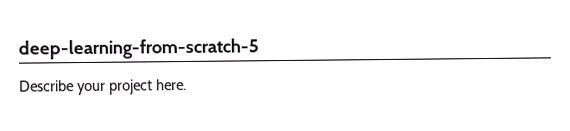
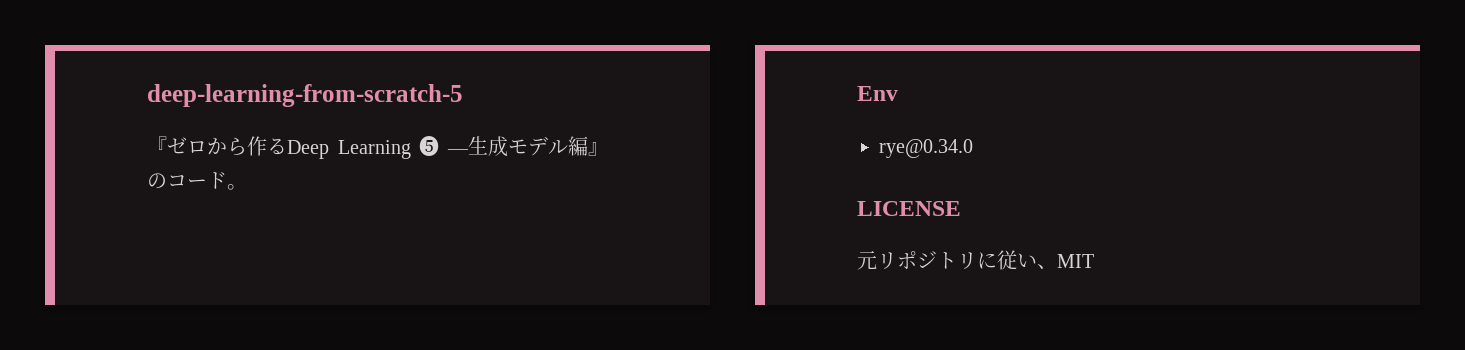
[19,78,187,96] Describe your project here. -> [147,136,608,159] [147,172,247,190] [857,86,898,101] [879,139,973,158] [857,201,961,216] [857,250,1094,270] 『ゼロから作るDeep Learning ❺ ―生成モデル編』のコード。 // Env // rye@0.34.0 // LICENSE // 元リポジトリに従い、MIT

